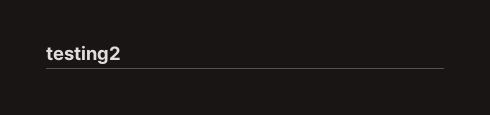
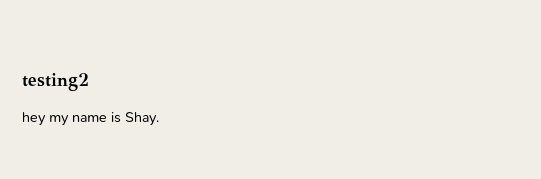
(121, 54) none -> [22,112,159,126] // hey my name is Shay.

